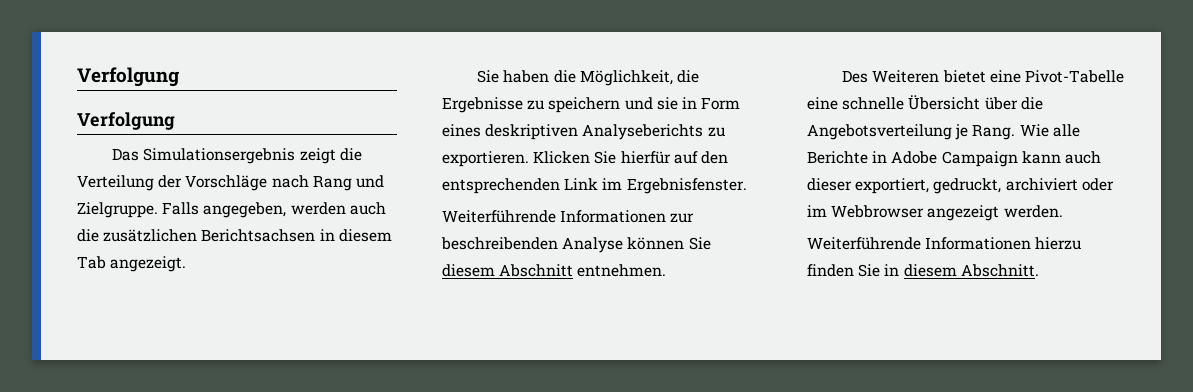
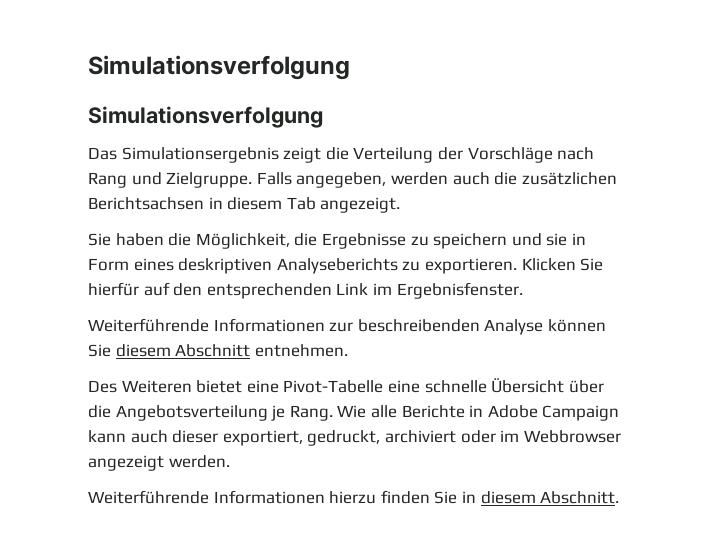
[77,67,179,87] [77,112,175,130] Verfolgung // Verfolgung -> [88,55,350,80] [88,106,323,128] Simulationsverfolgung // Simulationsverfolgung

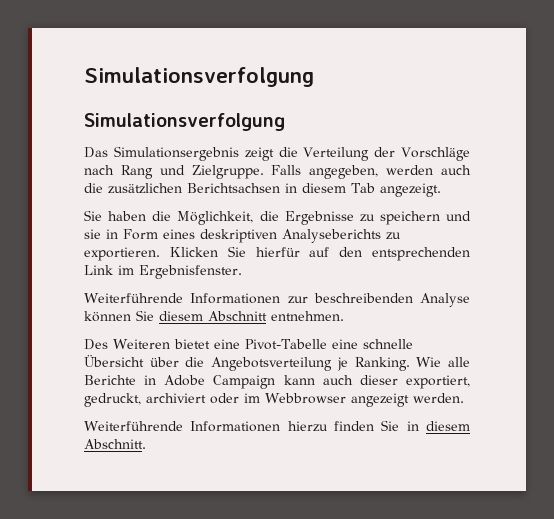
[289,405,333,421] Rang. -> [354,357,410,371] Ranking.

